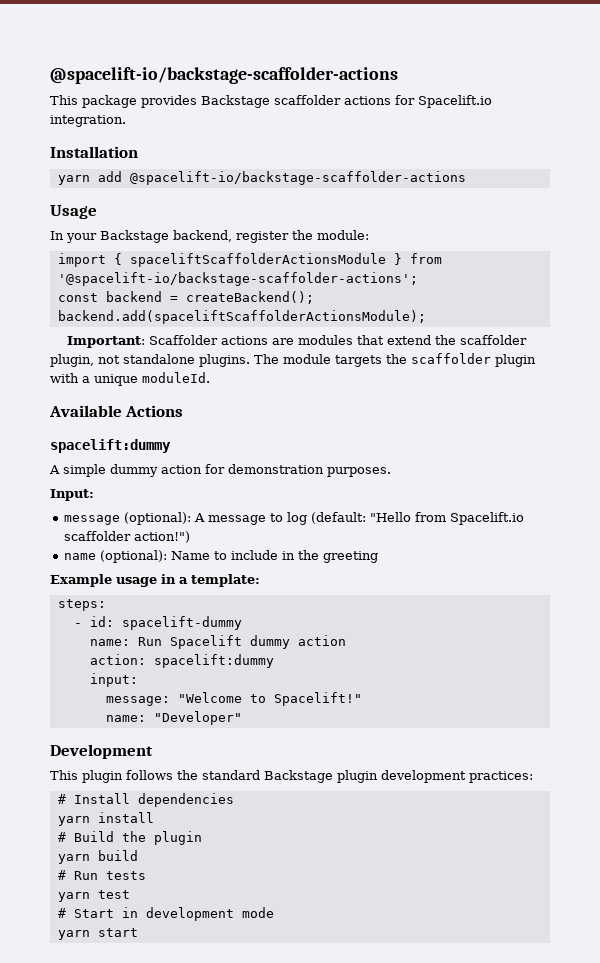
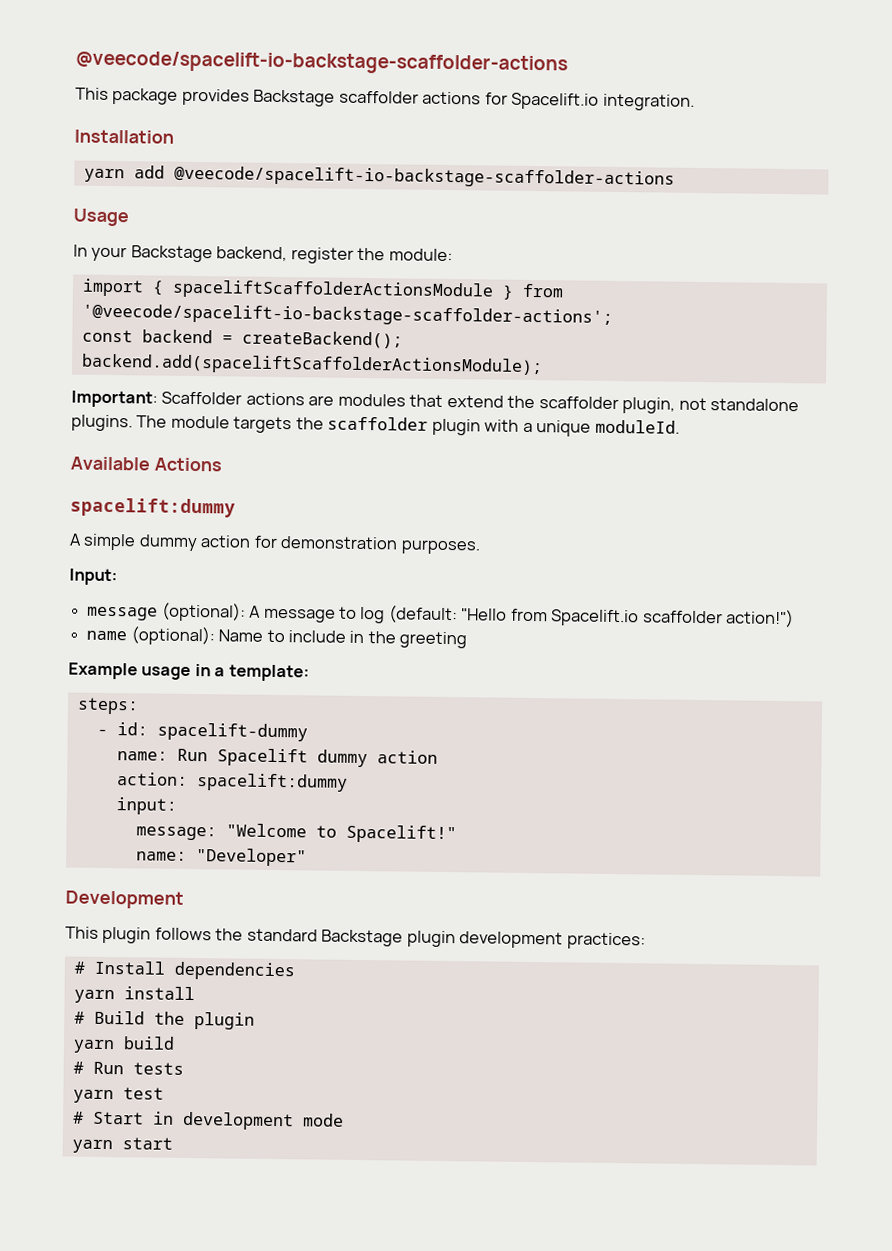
[50,67,398,84] @spacelift-io/backstage-scaffolder-actions -> [75,50,568,76] @veecode/spacelift-io-backstage-scaffolder-actions
[129,171,466,185] @spacelift-io/backstage-scaffolder-actions -> [173,165,675,189] @veecode/spacelift-io-backstage-scaffolder-actions
[57,272,418,286] '@spacelift-io/backstage-scaffolder-actions'; -> [81,303,613,327] '@veecode/spacelift-io-backstage-scaffolder-actions';

